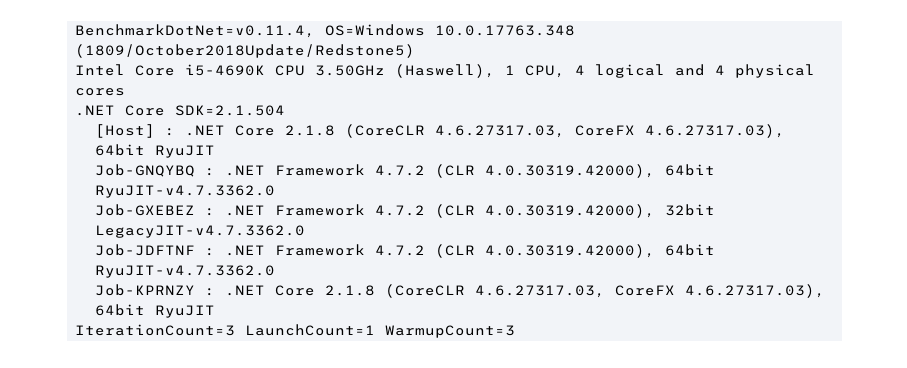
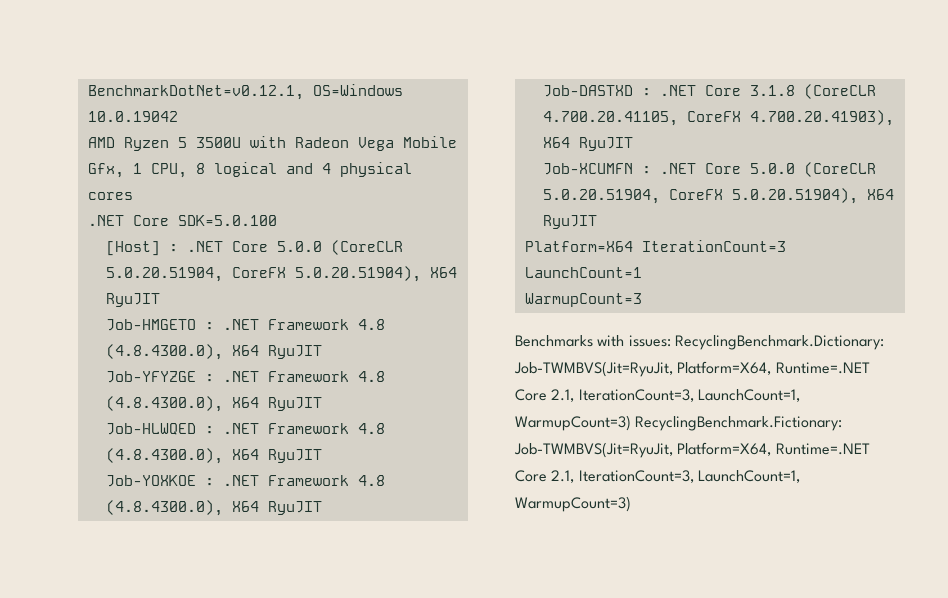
[74,24,575,38] [74,44,415,58] [74,64,495,78] BenchmarkDotNet=v0.11.4, OS=Windows 10.0.17763.348 (1809/October2018Update/Redstone5) // Intel Core i5-4690K CPU 3.50GHz (Haswell), -> [87,84,403,100] [87,111,178,122] [87,136,457,151] [87,163,124,178] BenchmarkDotNet=v0.12.1, OS=Windows 10.0.19042 // AMD Ryzen 5 3500U with Radeon Vega Mobile Gfx,
[574,65,585,75] 4 -> [195,163,205,174] 8
[174,105,285,116] SDK=2.1.504 -> [177,215,277,226] SDK=5.0.100
[284,124,785,138] [94,144,215,158] [94,164,715,178] [94,185,275,198] [94,204,715,218] [94,225,305,238] [94,244,715,258] [94,265,275,278] [94,284,825,298] [94,304,215,318] 2.1.8 (CoreCLR 4.6.27317.03, CoreFX 4.6.27317.03), 64bit RyuJIT // Job-GNQYBQ : .NET Framework 4.7.2 (CLR 4.0.30319.42000), 64bit RyuJIT-v4.7.3362.0 // Job-GXEBEZ : .NET Framework 4.7.2 (CLR 4.0.30319.42000), 32bit LegacyJIT-v4.7.3362.0 // Job-JDFTNF : .NET Framework 4.7.2 (CLR 4.0.30319.42000), 64bit RyuJIT-v4.7.3362.0 // Job-KPRNZY : .NET Core 2.1.8 (CoreCLR 4.6.27317.03, CoreFX 4.6.27317.03), 64bit RyuJIT // -> [276,240,403,255] [105,266,457,282] [105,293,160,307] [105,319,385,331] [105,344,322,360] [105,371,385,383] [105,396,322,412] [105,423,385,435] [105,448,322,464] [105,475,385,487] [105,500,322,516] [542,84,876,99] [542,110,894,126] [542,137,633,151] [542,162,876,177] [542,188,894,204] [542,215,597,229] [524,241,633,252] 5.0.0 (CoreCLR 5.0.20.51904, CoreFX 5.0.20.51904), X64 RyuJIT // Job-HMGETO : .NET Framework 4.8 (4.8.4300.0), X64 RyuJIT // Job-YFYZGE : .NET Framework 4.8 (4.8.4300.0), X64 RyuJIT // Job-HLWQED : .NET Framework 4.8 (4.8.4300.0), X64 RyuJIT // Job-YOXKOE : .NET Framework 4.8 (4.8.4300.0), X64 RyuJIT // Job-DASTXD : .NET Core 3.1.8 (CoreCLR 4.700.20.41105, CoreFX 4.700.20.41903), X64 RyuJIT // Job-XCUMFN : .NET Core 5.0.0 (CoreCLR 5.0.20.51904, CoreFX 5.0.20.51904), X64 RyuJIT // Platform=X64
(375, 330) none -> (642, 272) //
(515, 331) none -> [515,335,884,350] [514,361,870,377] [515,389,800,402] [515,415,843,431] [514,442,870,458] [515,470,800,483] [515,496,631,512] // Benchmarks with issues: RecyclingBenchmark.Dictionary: Job-TWMBVS(Jit=RyuJit, Platform=X64, Runtime=.NET Core 2.1, IterationCount=3, LaunchCount=1, WarmupCount=3) RecyclingBenchmark.Fictionary: Job-TWMBVS(Jit=RyuJit, Platform=X64, Runtime=.NET Core 2.1, IterationCount=3, LaunchCount=1, WarmupCount=3)

